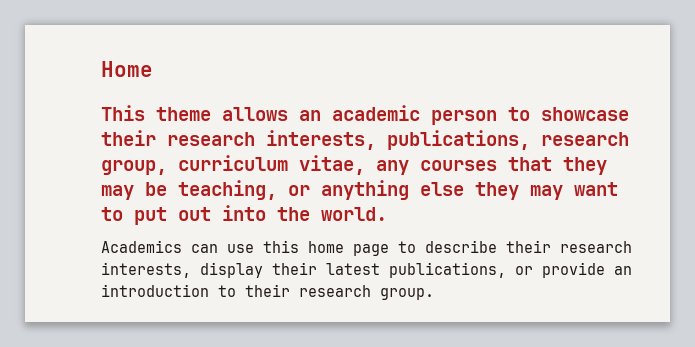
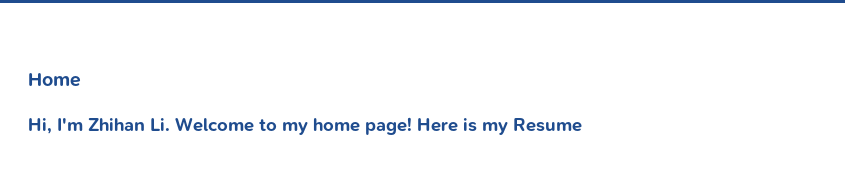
[101,105,629,125] [101,130,629,150] [101,155,607,175] [101,180,618,200] [101,205,387,225] [101,240,632,256] [101,262,632,278] [101,284,434,300] This theme allows an academic person to showcase their research interests, publications, research group, curriculum vitae, any courses that they may be teaching, or anything else they may want to put out into the world. // Academics can use this home page to describe their research interests, display their latest publications, or provide an introduction to their research group. -> [28,117,582,135] Hi, I'm Zhihan Li. Welcome to my home page! Here is my Resume

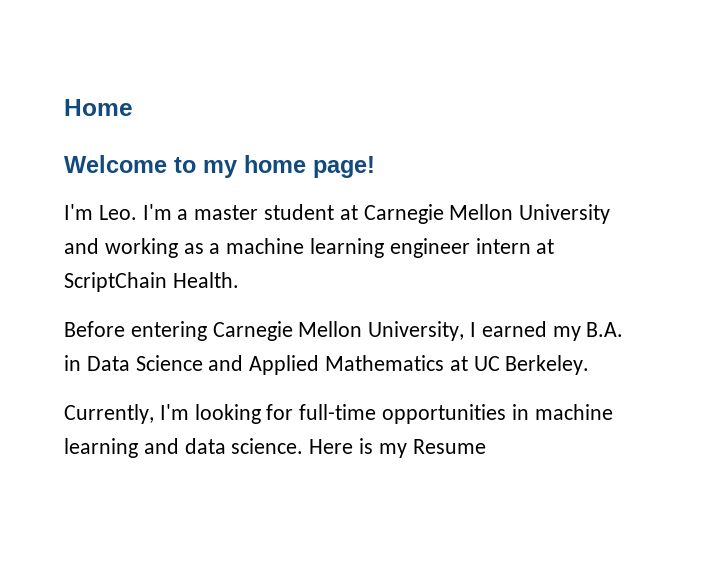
[28,118,170,134] Hi, I'm Zhihan Li. -> (133, 107) none
(412, 126) none -> [64,204,611,224] [64,238,555,258] [64,272,239,292] [64,321,624,341] [64,355,590,375] [64,404,613,424] [64,438,304,458] // I'm Leo. I'm a master student at Carnegie Mellon University and working as a machine learning engineer intern at ScriptChain Health. // Before entering Carnegie Mellon University, I earned my B.A. in Data Science and Applied Mathematics at UC Berkeley. // Currently, I'm looking for full-time opportunities in machine learning and data science.

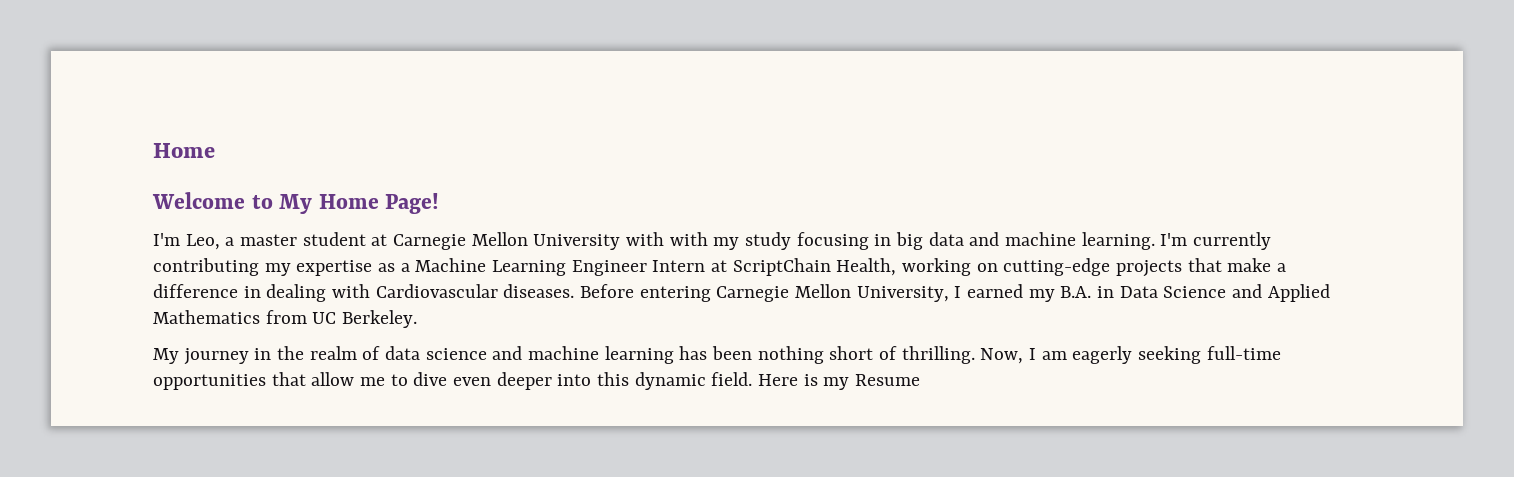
[203,155,375,178] [64,204,172,220] my home page! // I'm Leo. I'm -> [279,193,440,214] [153,233,220,250] My Home Page! // I'm Leo,
[64,238,555,258] [64,272,239,292] and working as a machine learning engineer intern at ScriptChain Health. // -> [626,232,1272,250] [153,258,1287,277] [153,284,575,302] with with my study focusing in big data and machine learning. I'm currently contributing my expertise as a Machine Learning Engineer Intern at ScriptChain Health, working on cutting-edge projects that make a difference in dealing with Cardiovascular diseases.
[449,356,468,371] at -> [265,310,307,324] from
[64,404,613,424] [64,438,304,458] Currently, I'm looking for full-time opportunities in machine learning and data science. -> [153,346,1281,365] [153,372,753,390] My journey in the realm of data science and machine learning has been nothing short of thrilling. Now, I am eagerly seeking full-time opportunities that allow me to dive even deeper into this dynamic field.

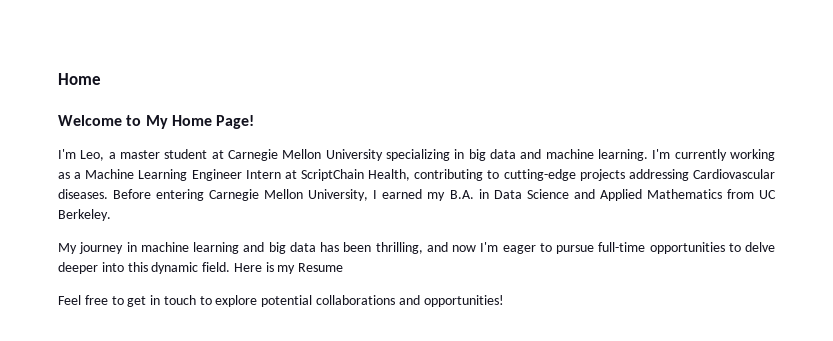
[626,232,869,250] with with my study focusing -> [386,149,450,161] specializing
[153,258,373,276] contributing my expertise -> [730,149,775,161] working
[902,258,1287,277] [153,284,371,302] working on cutting-edge projects that make a difference in dealing with -> [414,169,689,181] contributing to cutting-edge projects addressing
[277,346,1281,364] [153,372,492,390] the realm of data science and machine learning has been nothing short of thrilling. Now, I am eagerly seeking full-time opportunities that allow me to dive even -> [140,242,775,254] machine learning and big data has been thrilling, and now I'm eager to pursue full-time opportunities to delve
(921, 380) none -> [58,295,504,307] // Feel free to get in touch to explore potential collaborations and opportunities!

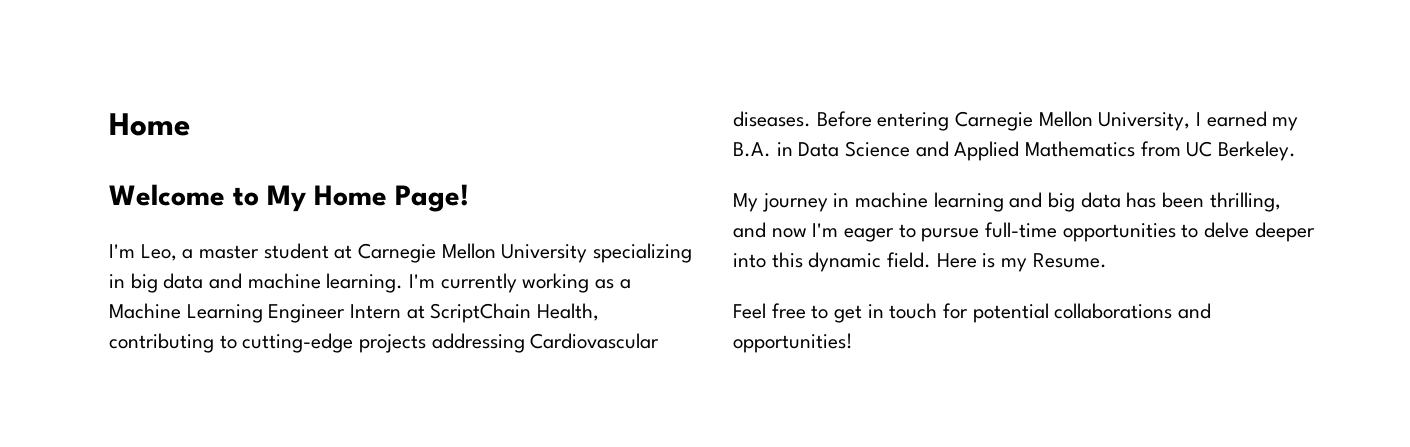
[298,263,344,272] Resume -> [1032,253,1107,268] Resume.
[199,295,258,307] to explore -> [943,303,969,319] for

